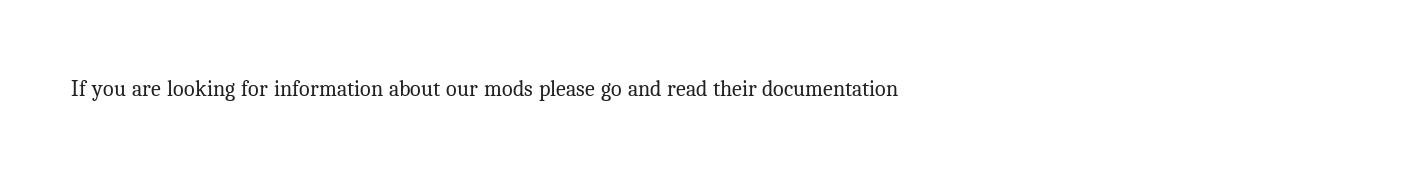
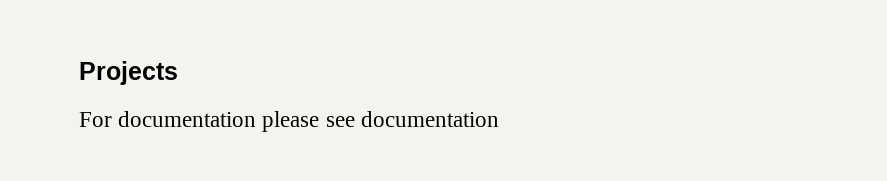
[71,80,757,101] If you are looking for information about our mods please go and read their -> [79,61,178,85] [79,111,355,132] Projects // For documentation please see

